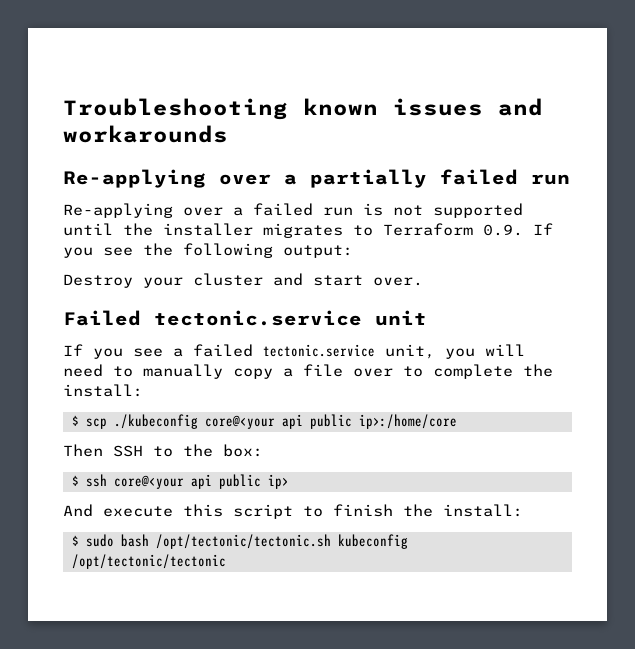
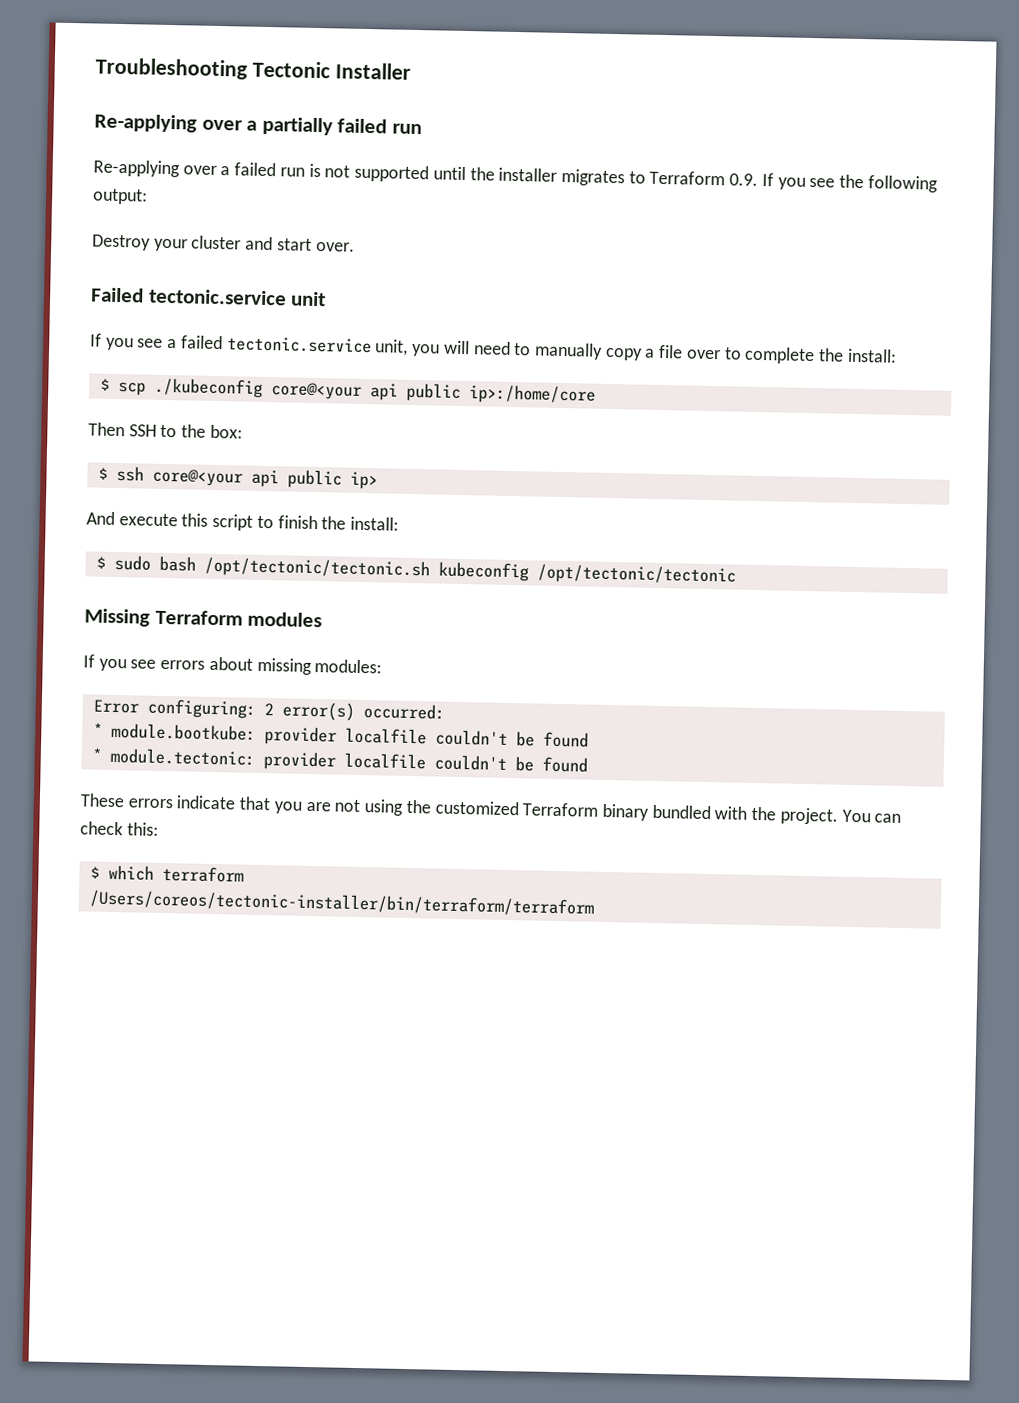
[303,98,543,116] [63,125,228,143] known issues and workarounds -> [251,60,411,80] Tectonic Installer
(226, 561) none -> [84,608,323,628] [83,654,383,675] [92,698,445,721] [92,722,589,748] [91,747,588,773] [80,793,902,825] [80,821,159,836] [89,864,244,883] [88,889,595,917] // Missing Terraform modules // If you see errors about missing modules: // Error configuring: 2 error(s) occurred: // * module.bootkube: provider localfile couldn't be found // * module.tectonic: provider localfile couldn't be found // These errors indicate that you are not using the customized Terraform binary bundled with the project. You can check this: // $ which terraform // /Users/coreos/tectonic-installer/bin/terraform/terraform

